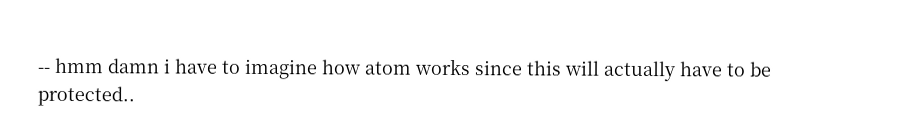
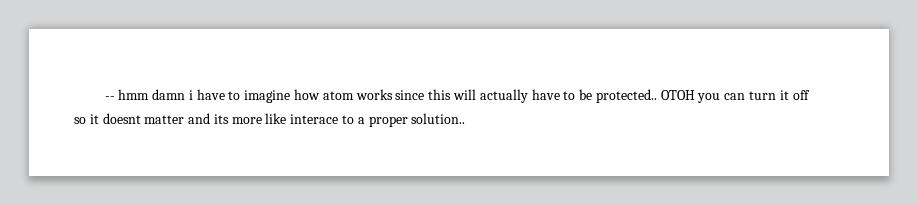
(135, 96) none -> [660,90,810,103] [74,113,466,127] OTOH you can turn it off so it doesnt matter and its more like interace to a proper solution..

